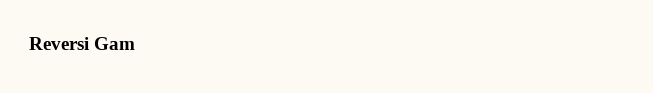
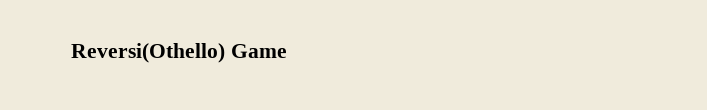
[29,37,136,50] Reversi Gam -> [71,43,287,63] Reversi(Othello) Game

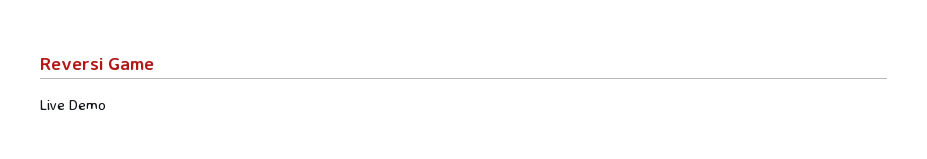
[71,43,225,63] Reversi(Othello) -> [40,58,103,70] Reversi
(287, 51) none -> [40,100,106,110] // Live Demo

